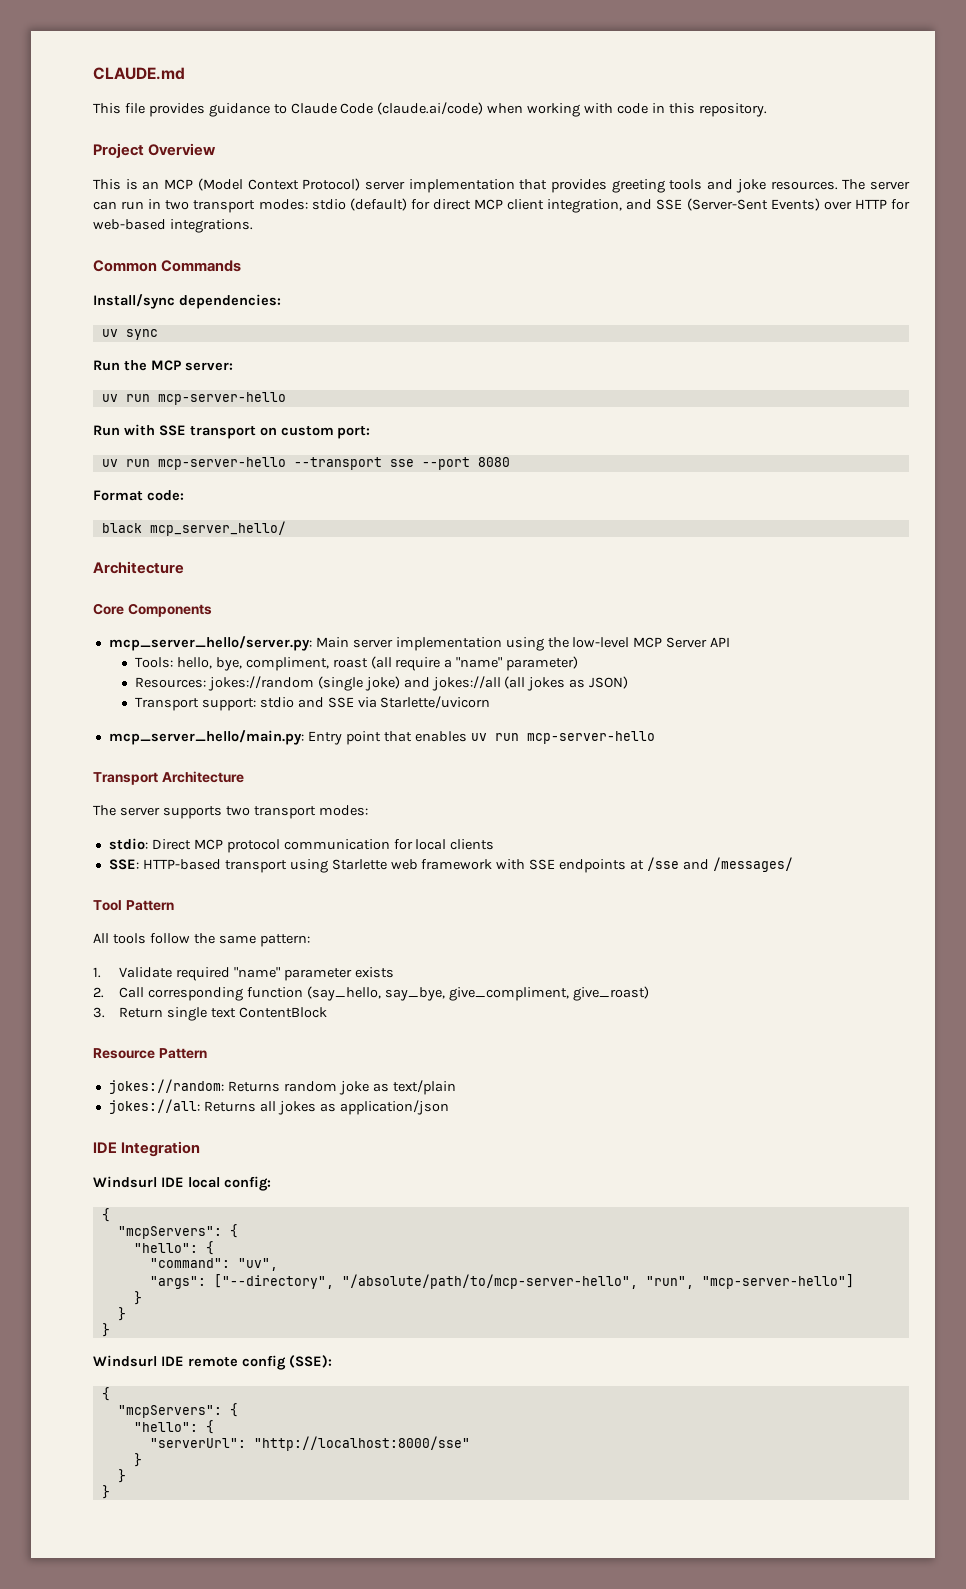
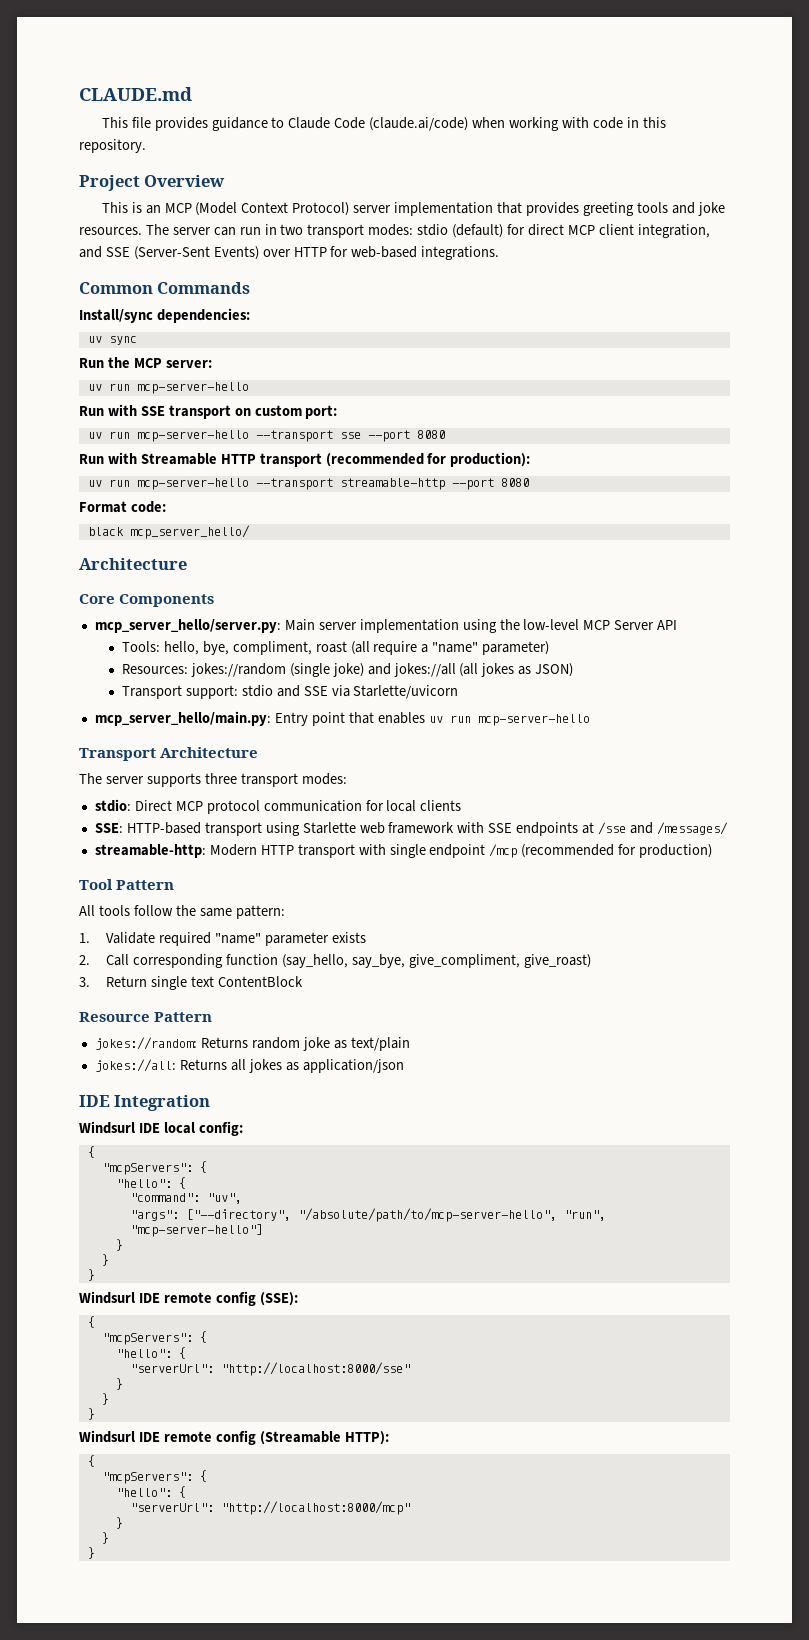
(510, 462) none -> [79,452,531,467] [87,478,529,490] // Run with Streamable HTTP transport (recommended for production): // uv run mcp-server-hello --transport streamable-http --port 8080
[225,806,250,816] two -> [204,773,237,784] three
(793, 864) none -> [94,844,713,858] // streamable-http: Modern HTTP transport with single endpoint /mcp (recommended for production)
(110, 1492) none -> [79,1430,389,1445] [87,1455,95,1467] [101,1470,207,1484] [115,1486,186,1498] [129,1501,410,1515] [115,1517,123,1529] [101,1532,109,1544] [87,1547,95,1559] // Windsurl IDE remote config (Streamable HTTP): // { // "mcpServers": { // "hello": { // "serverUrl": "http://localhost:8000/mcp" // } // } // }

